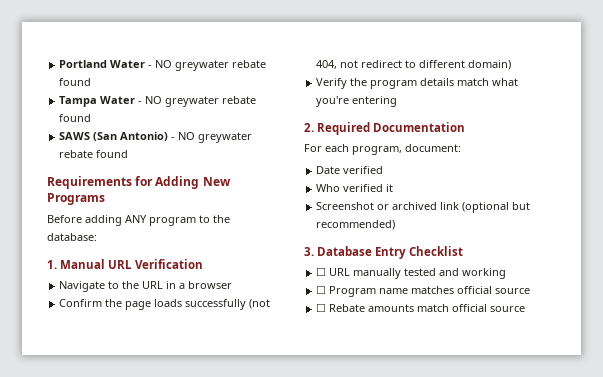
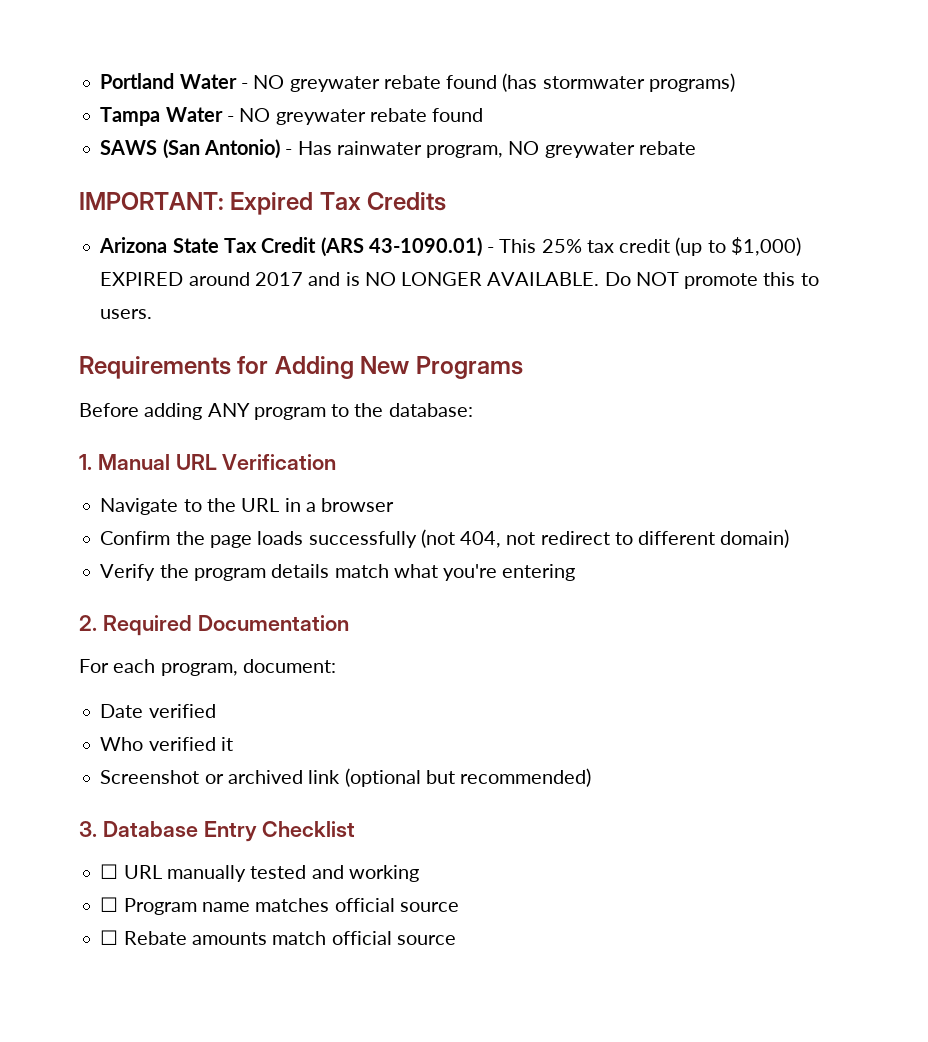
(92, 82) none -> [502,73,735,92] (has stormwater programs)
[178,132,253,143] [59,150,129,158] NO greywater rebate found -> [297,141,696,158] [79,192,447,215] [99,237,801,257] [100,272,819,289] [100,309,153,319] Has rainwater program, NO greywater rebate // IMPORTANT: Expired Tax Credits // Arizona State Tax Credit (ARS 43-1090.01) - This 25% tax credit (up to $1,000) EXPIRED around 2017 and is NO LONGER AVAILABLE. Do NOT promote this to users.

